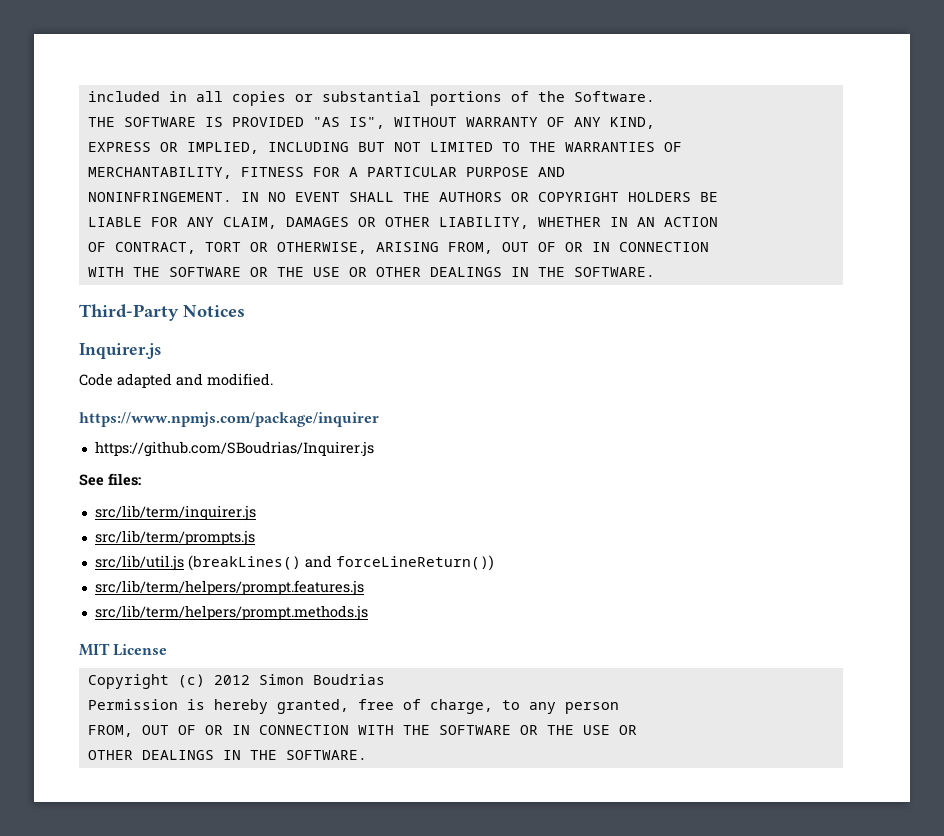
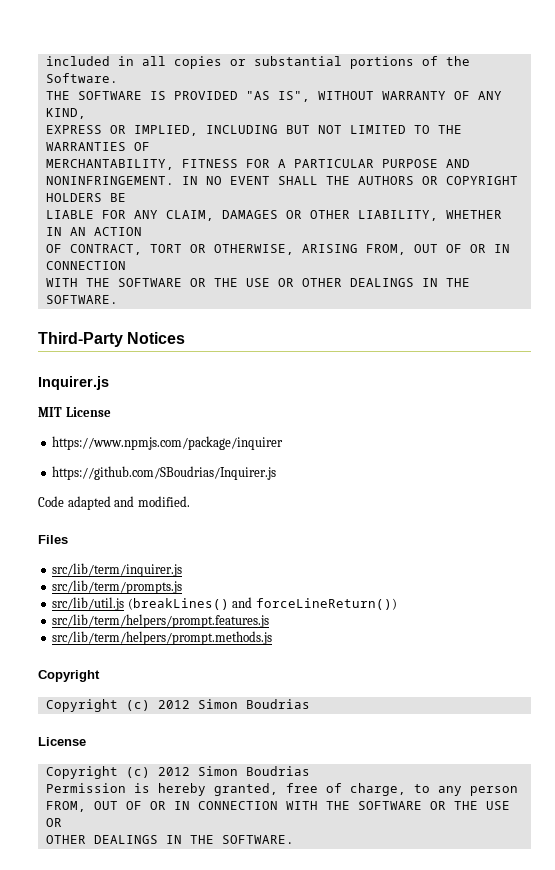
(161, 351) none -> [38,407,111,417] [52,436,284,450] [52,466,277,480] // MIT License // https://www.npmjs.com/package/inquirer // https://github.com/SBoudrias/Inquirer.js
[79,412,379,427] [94,441,374,457] [79,473,141,486] https://www.npmjs.com/package/inquirer // https://github.com/SBoudrias/Inquirer.js // See files: -> [38,535,68,544] Files
[79,643,110,656] MIT -> [38,670,100,682] [45,699,310,712] Copyright // Copyright (c) 2012 Simon Boudrias //

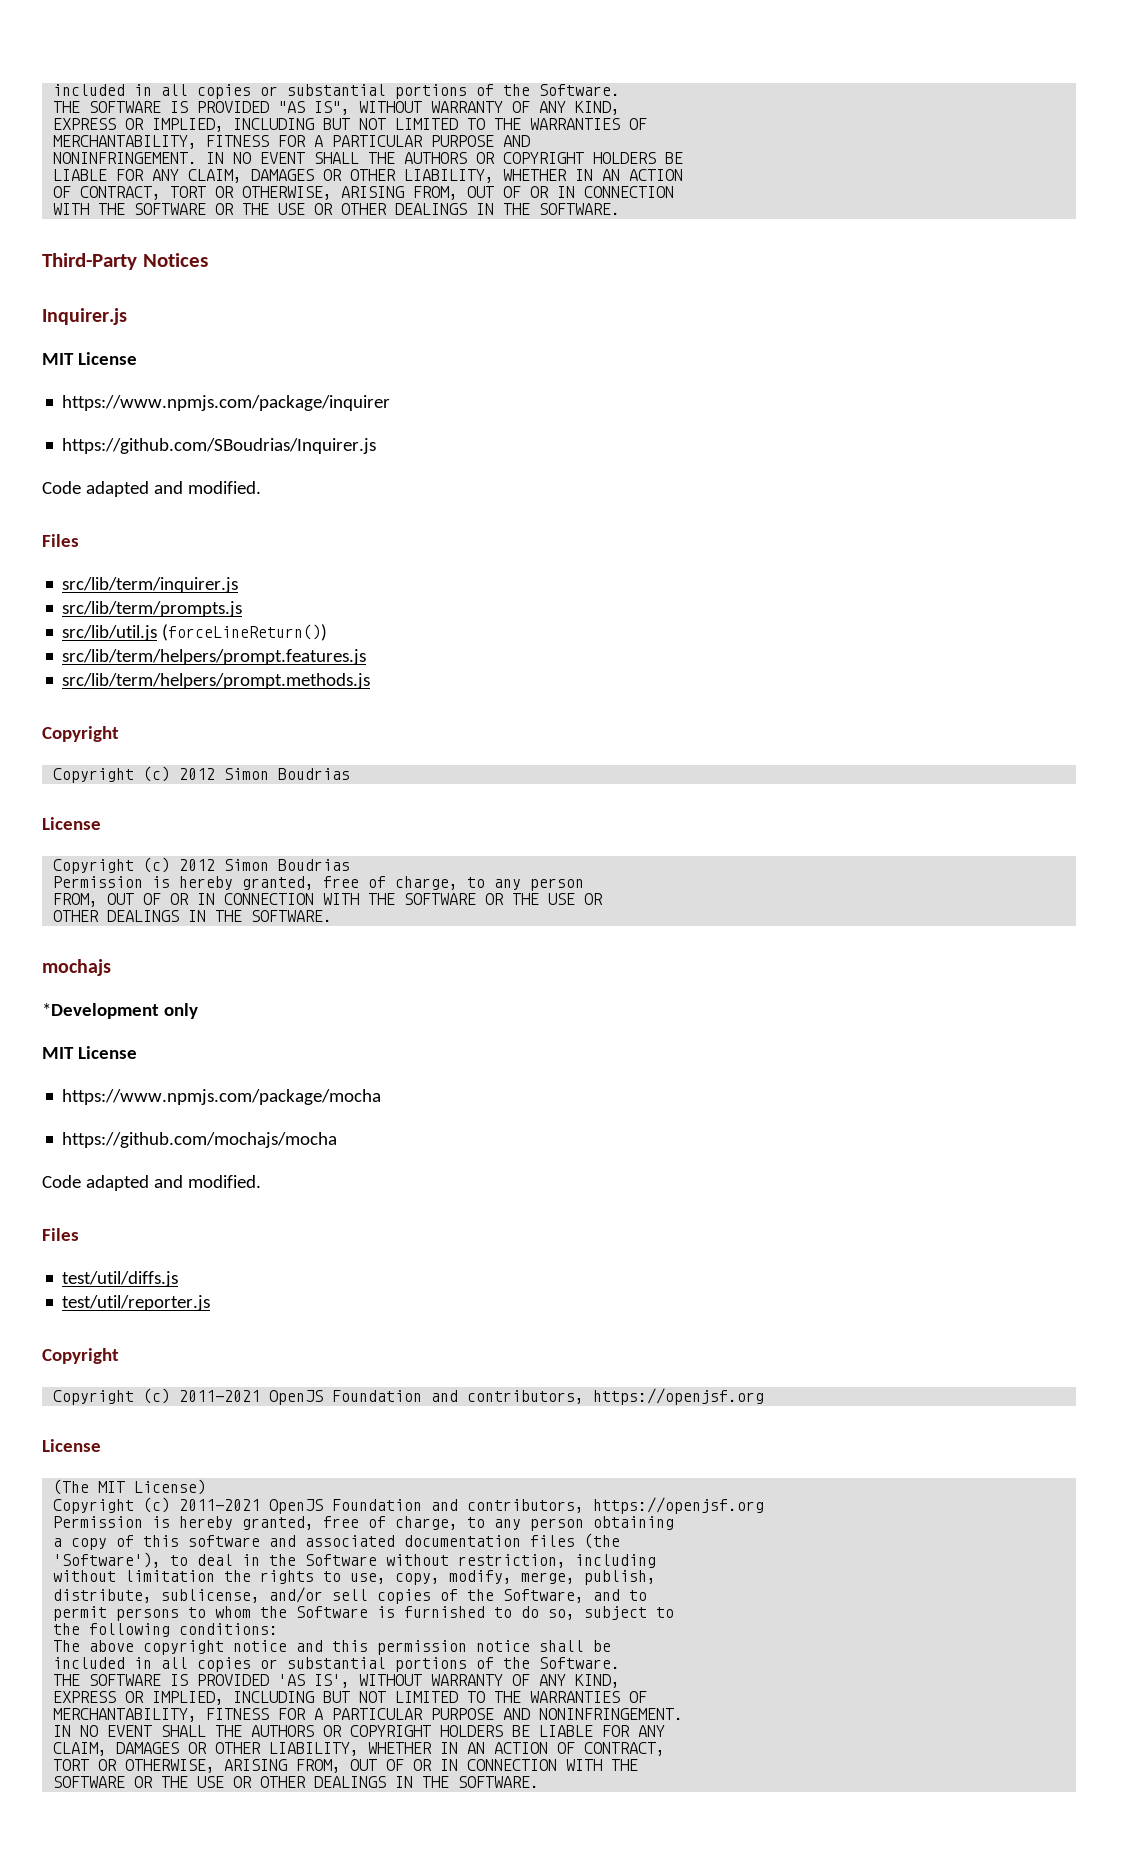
[127,597,397,610] (breakLines() and forceLineReturn()) -> [162,624,328,641] (forceLineReturn())
(294, 839) none -> [42,959,111,976] [42,1003,198,1019] [42,1046,137,1059] [62,1089,382,1105] [62,1132,338,1148] [42,1175,261,1191] [42,1228,79,1241] [62,1271,179,1287] [62,1295,211,1311] [42,1348,119,1364] [53,1388,765,1405] [42,1439,101,1452] [53,1479,207,1495] [53,1497,765,1514] [53,1516,675,1531] [53,1533,621,1550] [53,1552,657,1568] [53,1570,657,1585] [53,1587,648,1604] [53,1606,675,1621] [53,1623,279,1637] [53,1640,612,1655] [53,1657,621,1672] [53,1674,621,1688] [53,1691,648,1705] [53,1708,684,1722] [53,1725,666,1737] [53,1742,666,1756] [53,1759,639,1773] [53,1776,540,1788] // mochajs // *Development only // MIT License // https://www.npmjs.com/package/mocha // https://github.com/mochajs/mocha // Code adapted and modified. // Files // test/util/diffs.js // test/util/reporter.js // Copyright // Copyright (c) 2011-2021 OpenJS Foundation and contributors, https://openjsf.org // License // (The MIT License) // Copyright (c) 2011-2021 OpenJS Foundation and contributors, https://openjsf.org // Permission is hereby granted, free of charge, to any person obtaining // a copy of this software and associated documentation files (the // 'Software'), to deal in the Software without restriction, including // without limitation the rights to use, copy, modify, merge, publish, // distribute, sublicense, and/or sell copies of the Software, and to // permit persons to whom the Software is furnished to do so, subject to // the following conditions: // The above copyright notice and this permission notice shall be // included in all copies or substantial portions of the Software. // THE SOFTWARE IS PROVIDED 'AS IS', WITHOUT WARRANTY OF ANY KIND, // EXPRESS OR IMPLIED, INCLUDING BUT NOT LIMITED TO THE WARRANTIES OF // MERCHANTABILITY, FITNESS FOR A PARTICULAR PURPOSE AND NONINFRINGEMENT. // IN NO EVENT SHALL THE AUTHORS OR COPYRIGHT HOLDERS BE LIABLE FOR ANY // CLAIM, DAMAGES OR OTHER LIABILITY, WHETHER IN AN ACTION OF CONTRACT, // TORT OR OTHERWISE, ARISING FROM, OUT OF OR IN CONNECTION WITH THE // SOFTWARE OR THE USE OR OTHER DEALINGS IN THE SOFTWARE.

